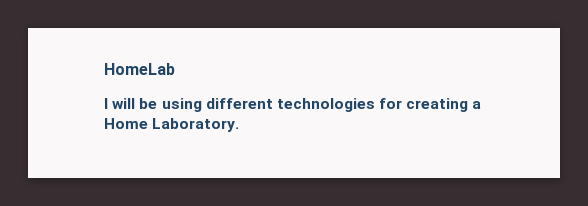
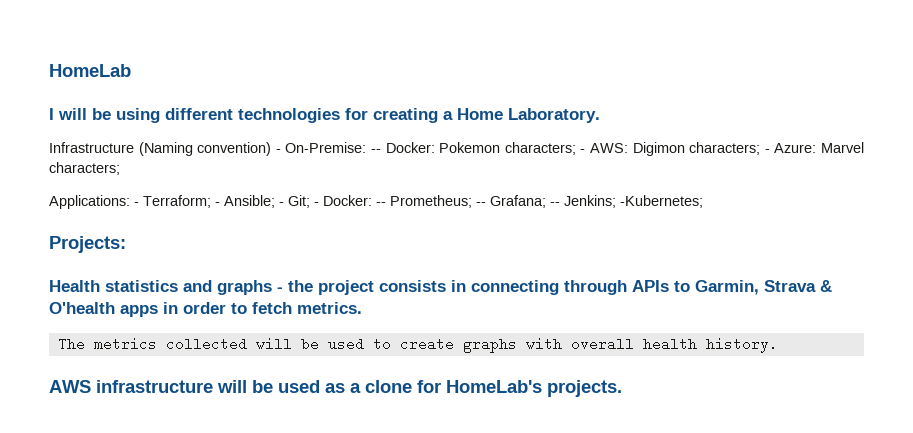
(240, 125) none -> [49,142,865,156] [49,162,120,175] [49,195,703,209] [49,236,126,253] [49,280,832,295] [49,302,362,317] [57,337,778,353] [49,380,622,397] // Infrastructure (Naming convention) - On-Premise: -- Docker: Pokemon characters; - AWS: Digimon characters; - Azure: Marvel characters; // Applications: - Terraform; - Ansible; - Git; - Docker: -- Prometheus; -- Grafana; -- Jenkins; -Kubernetes; // Projects: // Health statistics and graphs - the project consists in connecting through APIs to Garmin, Strava & O'health apps in order to fetch metrics. // The metrics collected will be used to create graphs with overall health history. // AWS infrastructure will be used as a clone for HomeLab's projects.

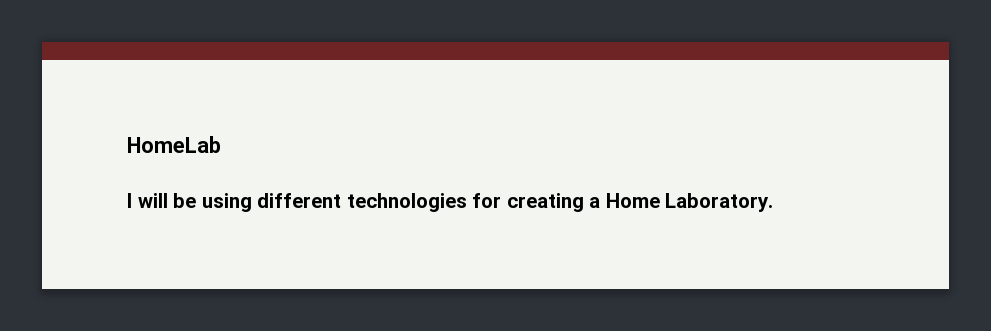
[49,142,865,156] [49,162,120,175] [49,195,703,209] [49,236,126,253] [49,280,832,295] [49,302,362,317] [57,337,778,353] [49,380,622,397] // Infrastructure (Naming convention) - On-Premise: -- Docker: Pokemon characters; - AWS: Digimon characters; - Azure: Marvel characters; // Applications: - Terraform; - Ansible; - Git; - Docker: -- Prometheus; -- Grafana; -- Jenkins; -Kubernetes; // Projects: // Health statistics and graphs - the project consists in connecting through APIs to Garmin, Strava & O'health apps in order to fetch metrics. // The metrics collected will be used to create graphs with overall health history. // AWS infrastructure will be used as a clone for HomeLab's projects. -> (774, 202) none

